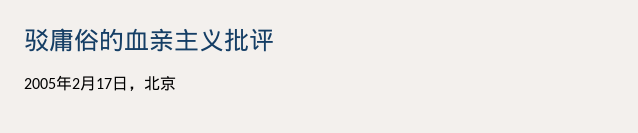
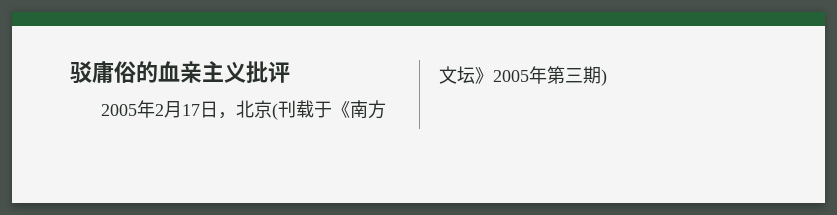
(176, 83) none -> [271,100,386,120] [439,66,607,86] (刊载于《南方文坛》2005年第三期)

